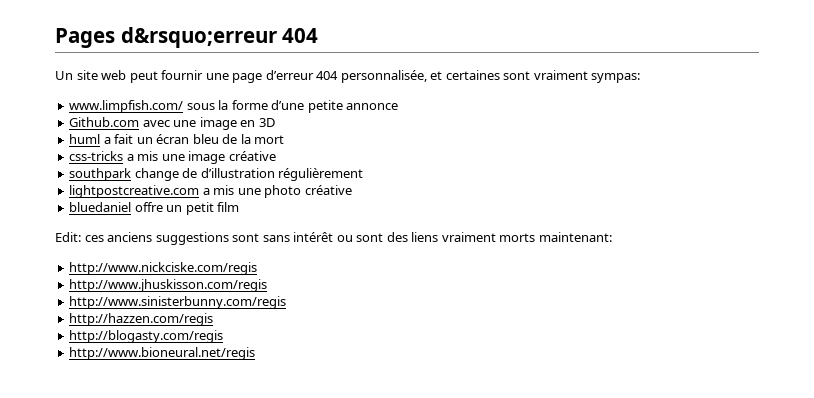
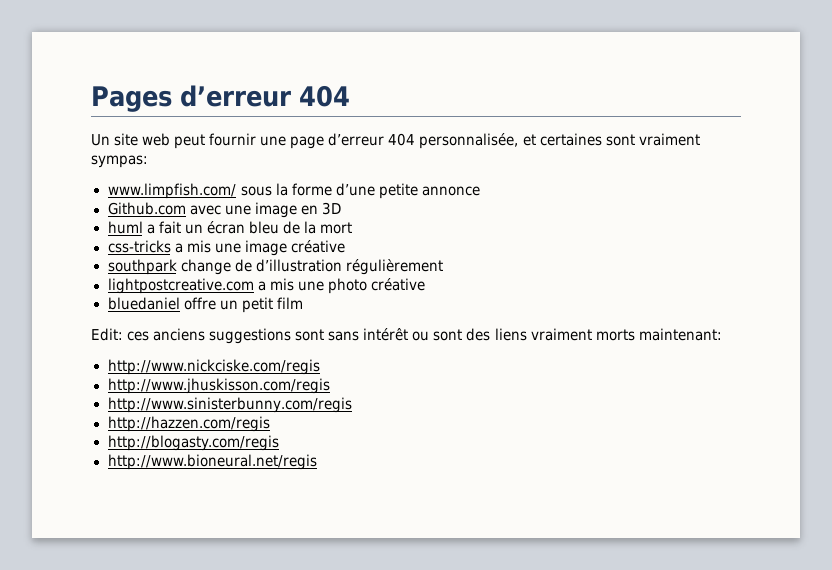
[120,27,277,48] d&rsquo;erreur -> [179,85,291,107] d’erreur

